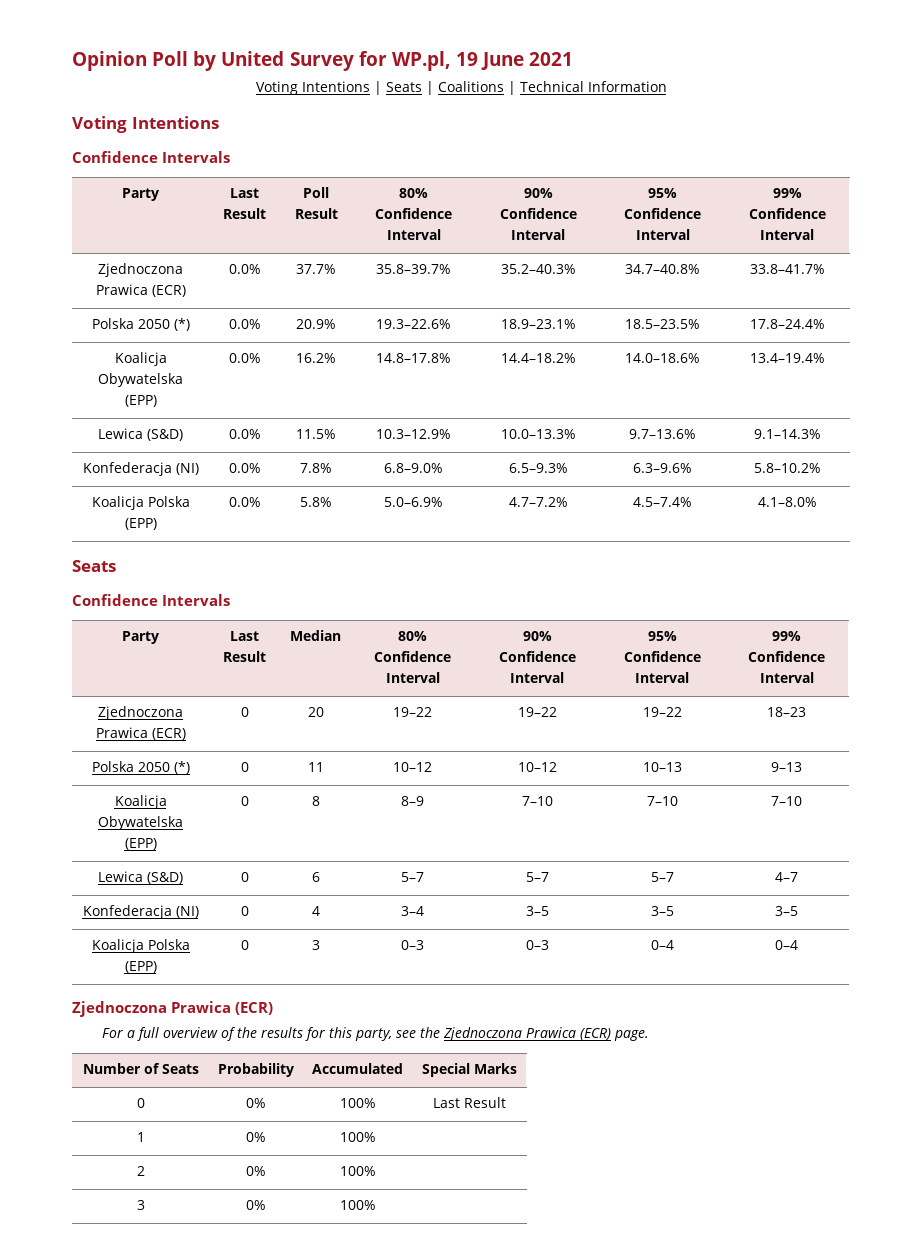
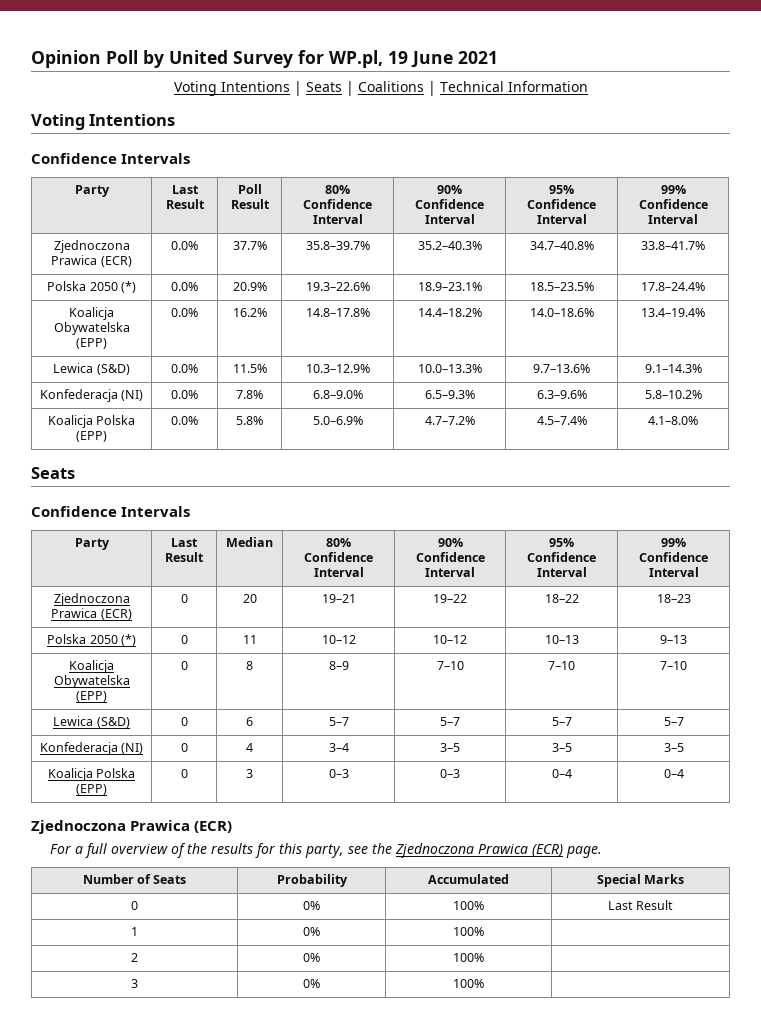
[393,707,432,717] [517,707,557,717] [642,707,682,717] 19–22 | 19–22 | 19–22 -> [321,594,356,603] [433,594,467,603] [544,594,579,603] 19–21 | 19–22 | 18–22
[775,872,798,882] 4–7 -> [663,717,684,726] 5–7

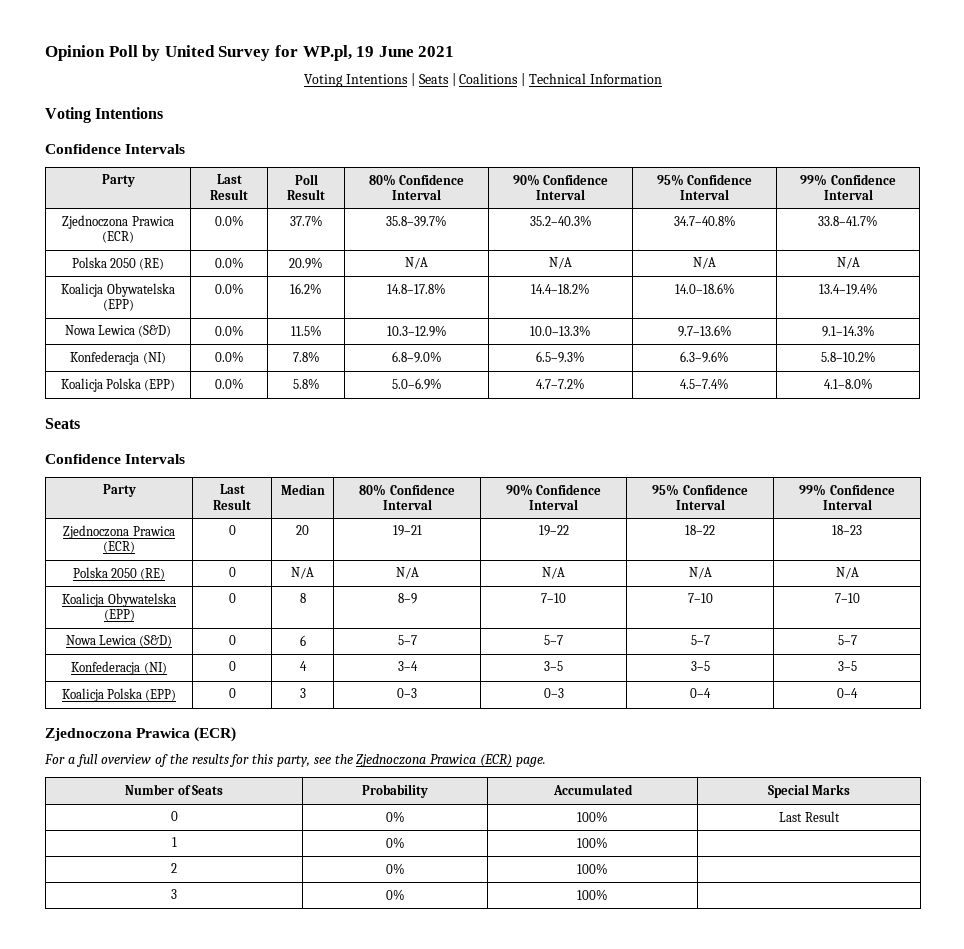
[120,281,136,293] (*) -> [139,258,165,270] (RE)
[305,282,370,291] [417,282,482,291] [529,282,594,291] [641,282,705,291] 19.3–22.6% | 18.9–23.1% | 18.5–23.5% | 17.8–24.4% -> [405,257,428,269] [549,257,572,269] [693,257,716,269] [836,257,860,269] N/A | N/A | N/A | N/A
(705, 312) none -> [64,325,95,335] Nowa
[120,634,136,646] [180,635,188,644] [242,635,257,644] [321,635,356,644] [433,635,467,644] [544,635,579,644] [660,635,687,644] (*) | 0 | 11 | 10–12 | 10–12 | 10–13 | 9–13 -> [140,568,166,580] [228,567,236,577] [291,567,314,579] [395,567,419,579] [542,567,565,579] [688,567,712,579] [835,567,859,579] (RE) | 0 | N/A | N/A | N/A | N/A | N/A
(687, 665) none -> [65,635,96,645] Nowa

